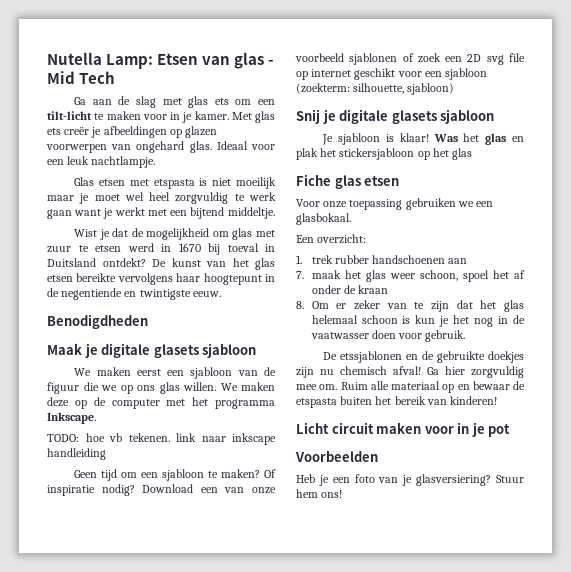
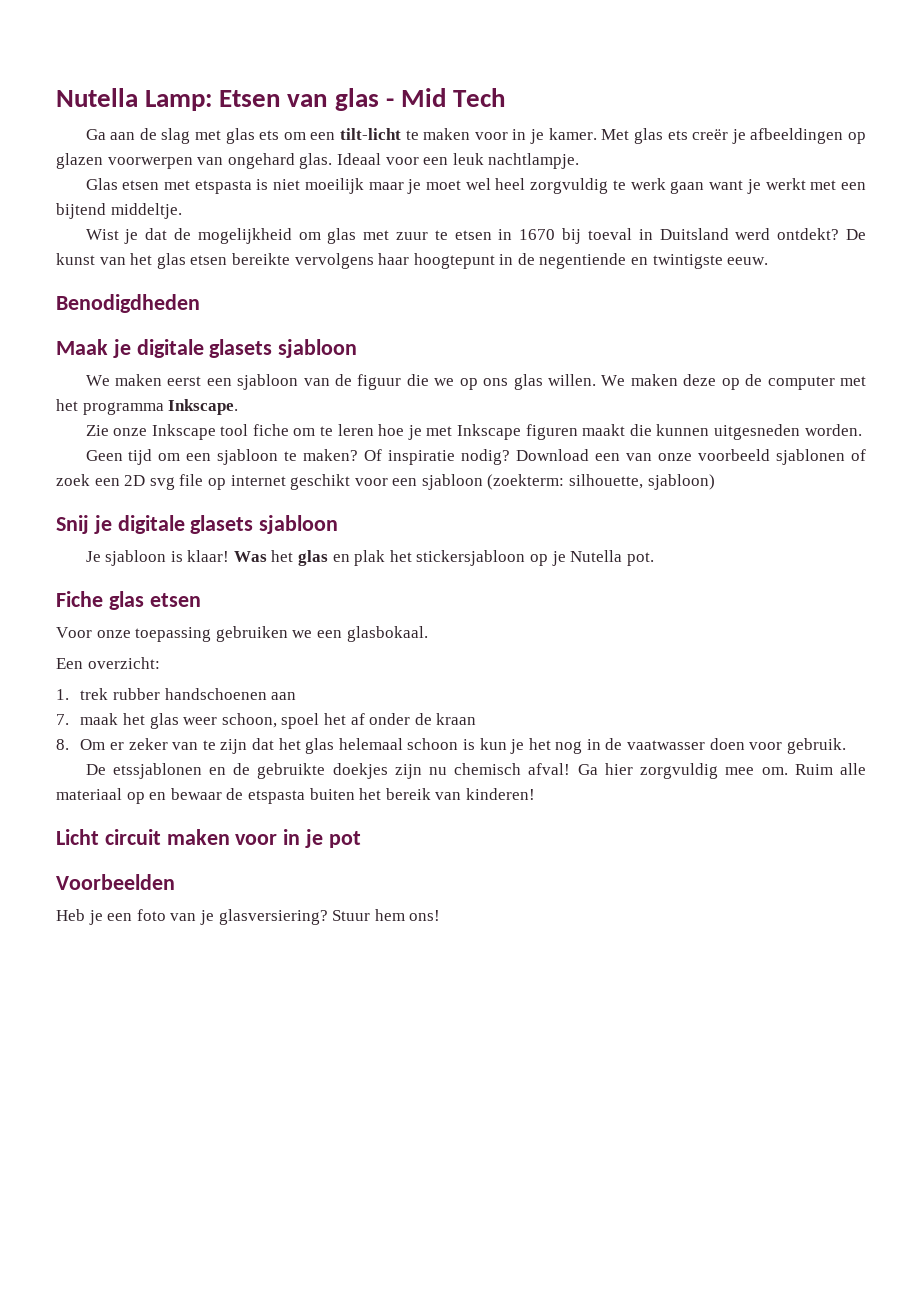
[127,243,154,252] werd -> (492, 235) none
(96, 262) none -> [735,228,771,240] werd
[47,433,276,445] [47,448,106,460] TODO: hoe vb tekenen. link naar inkscape handleiding -> [85,424,862,440] Zie onze Inkscape tool fiche om te leren hoe je met Inkscape figuren maakt die kunnen uitgesneden worden.
[432,148,473,160] het glas -> [551,550,654,566] je Nutella pot.

